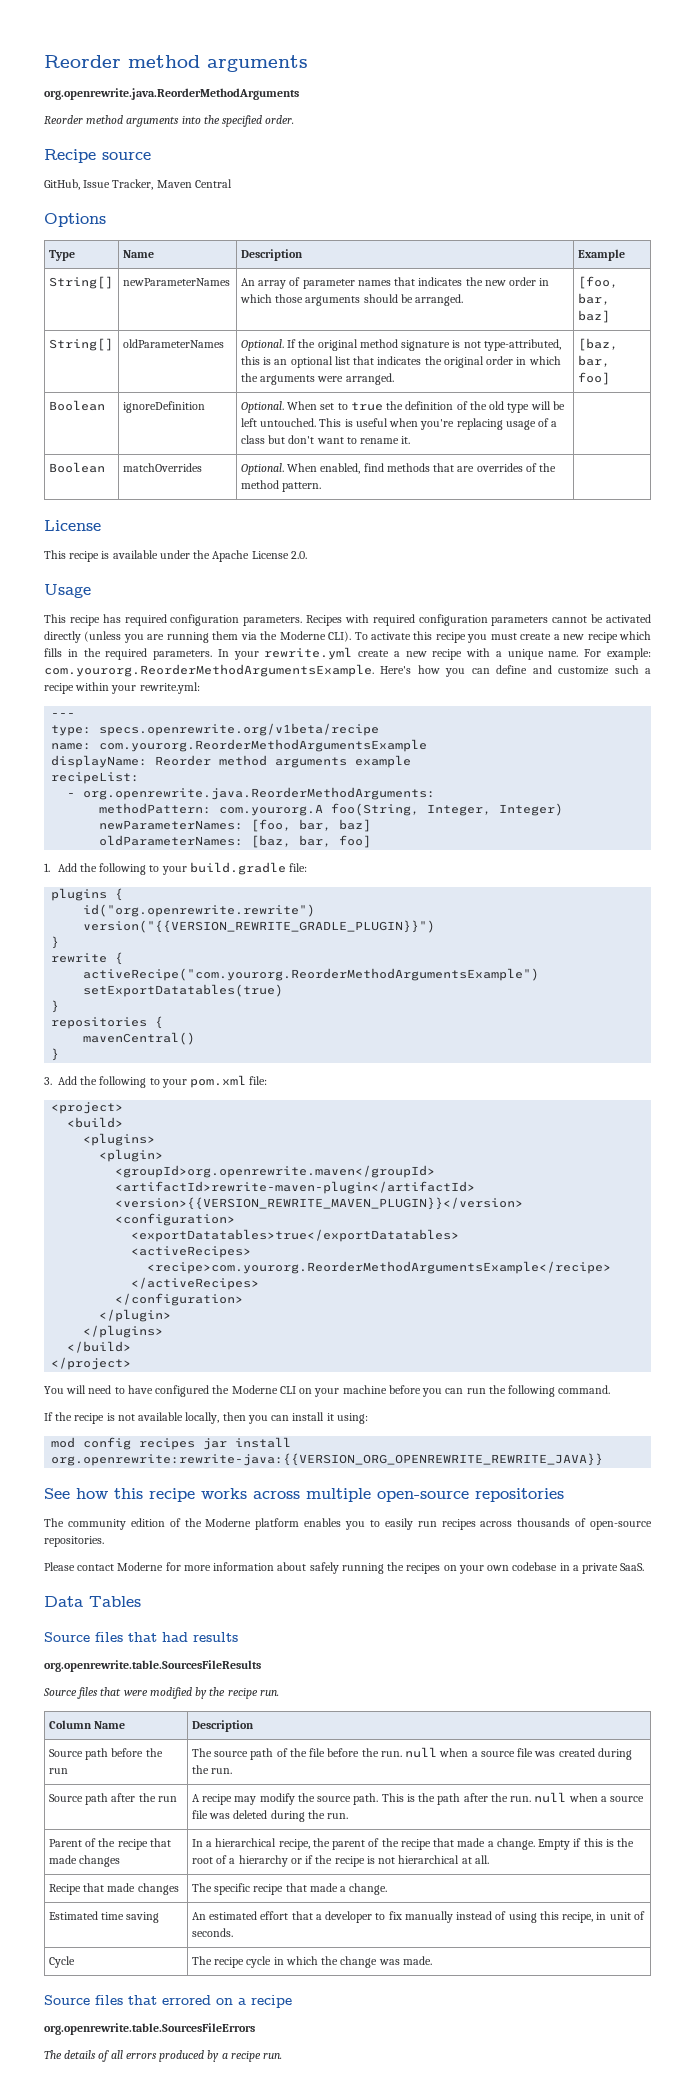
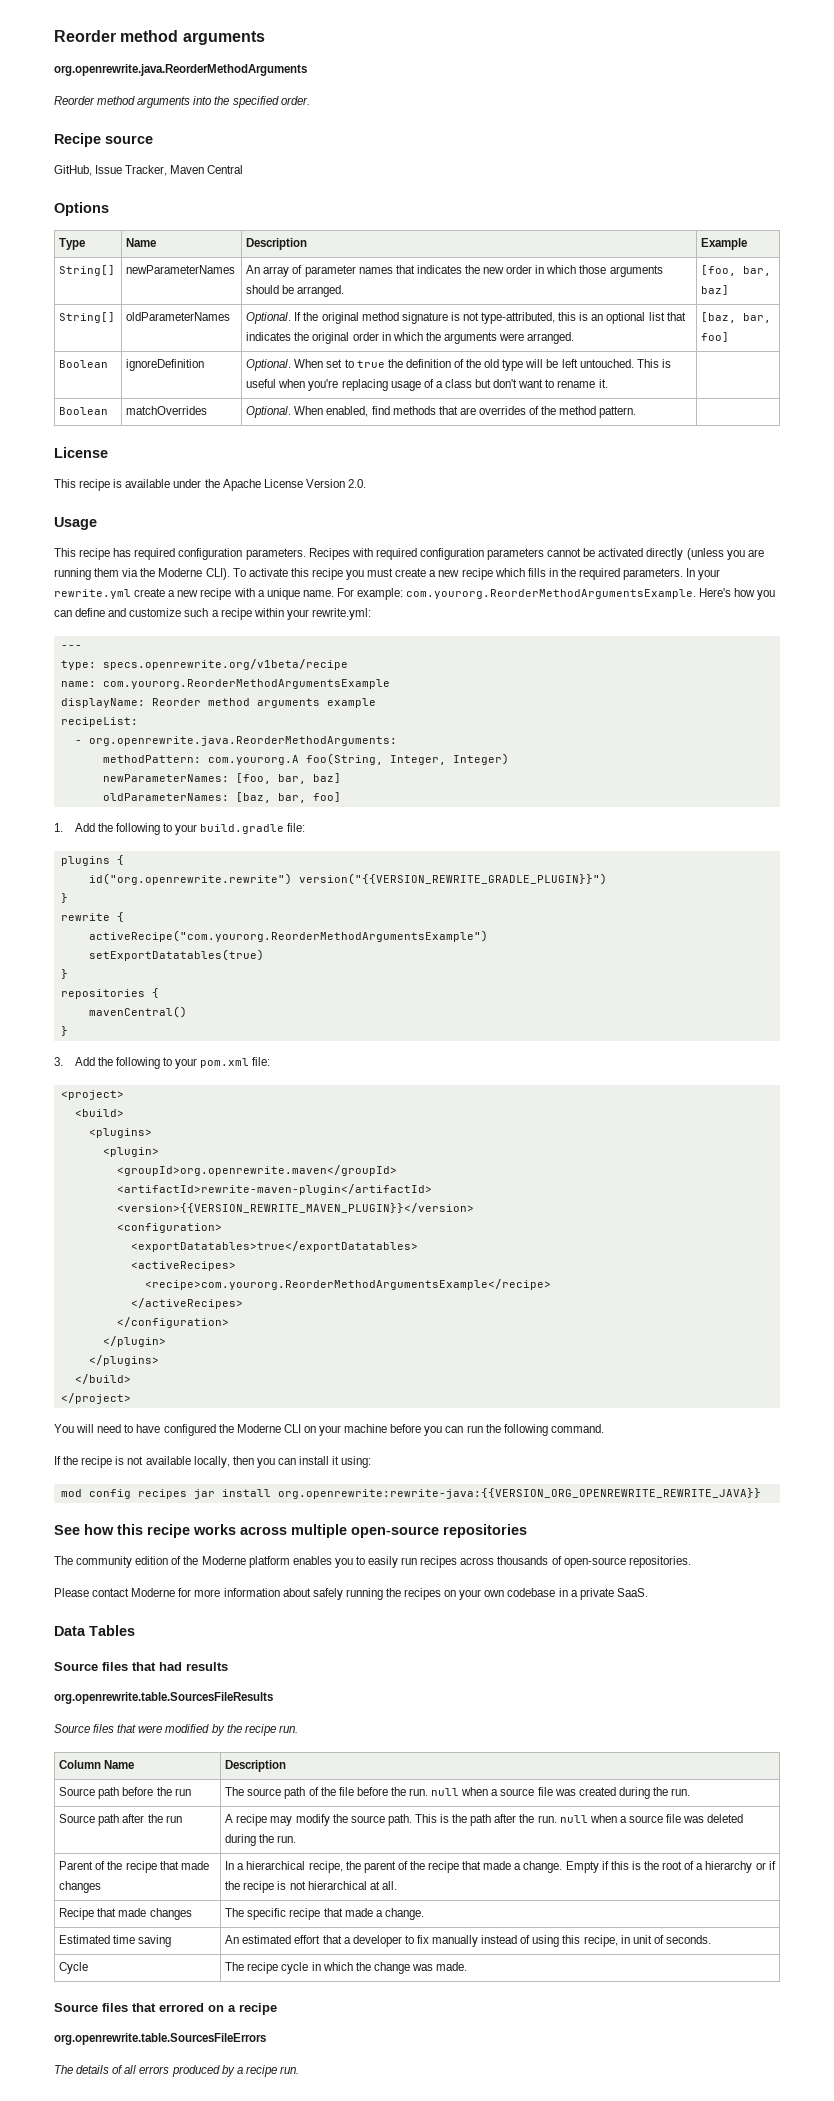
(289, 555) none -> [305,479,345,488] Version

